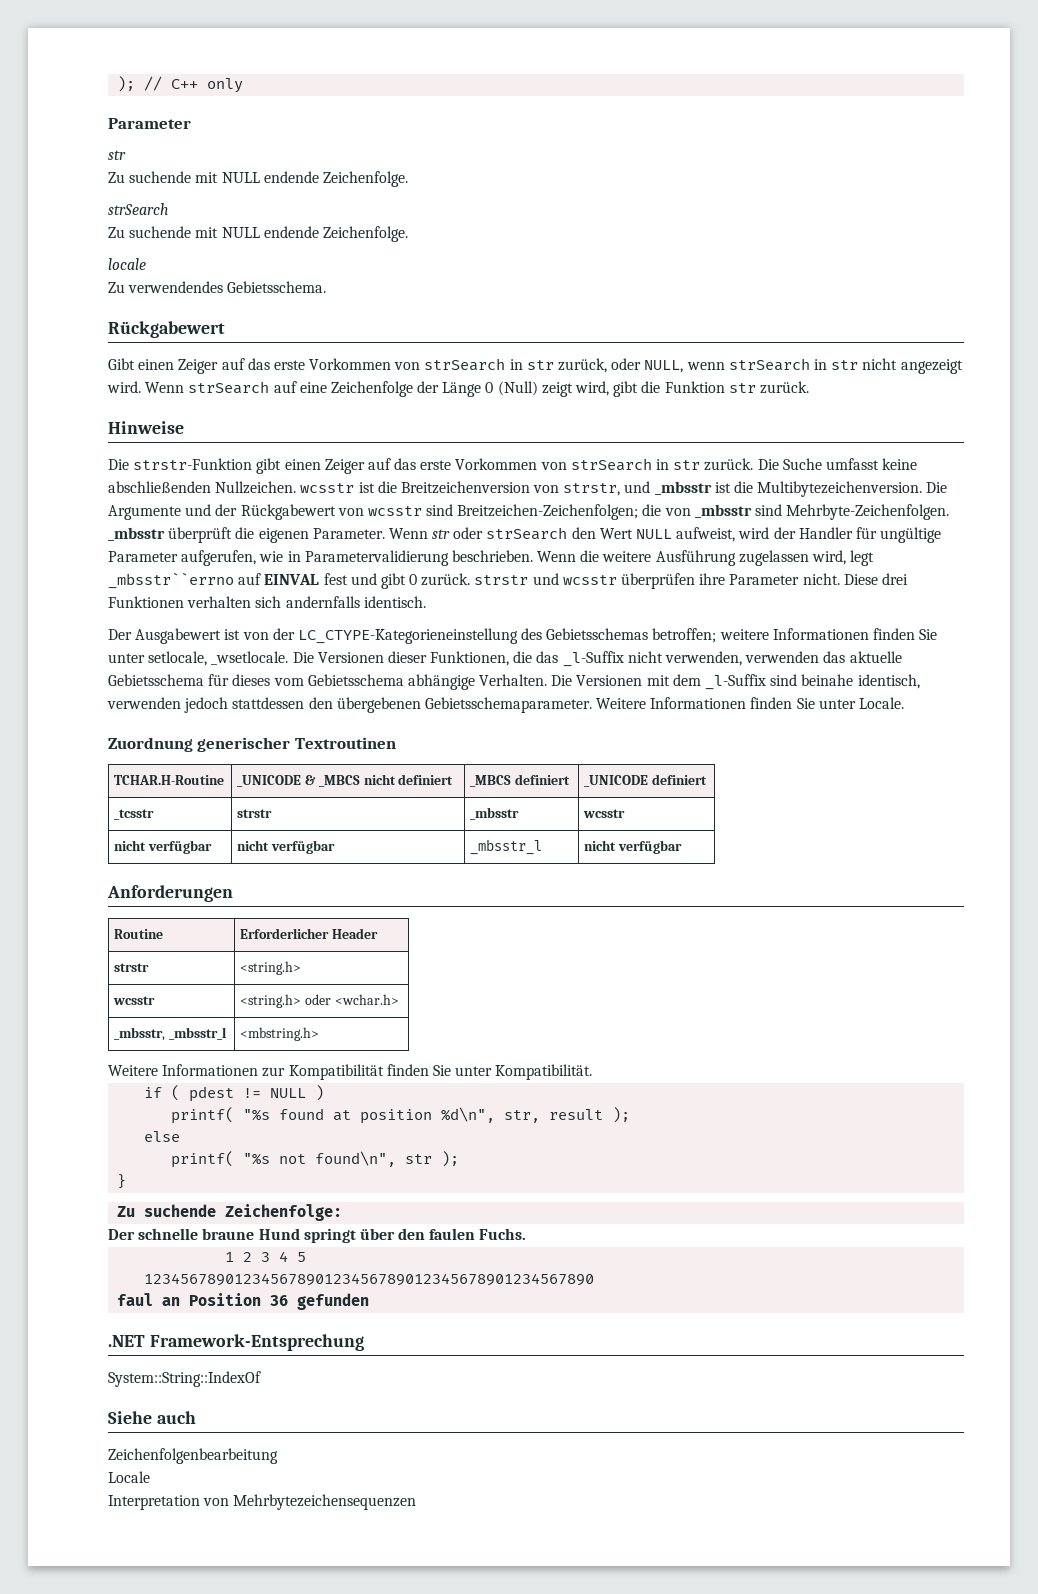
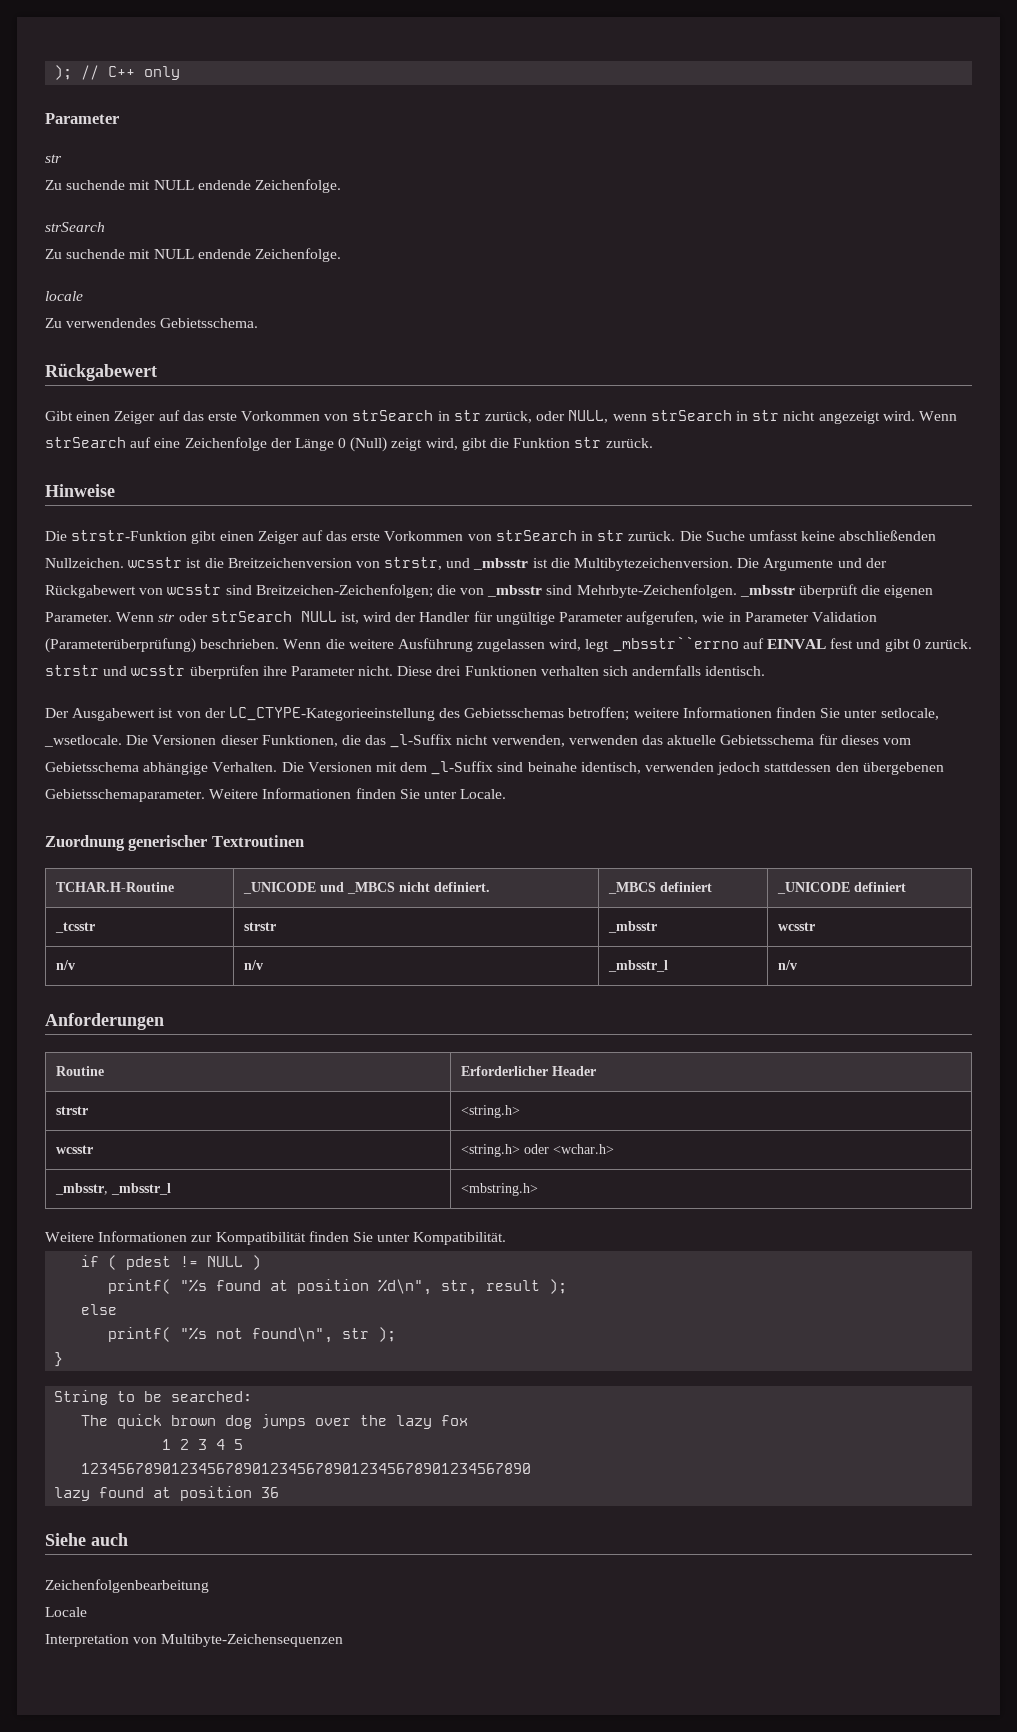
[571,527,736,542] den Wert NULL aufweist, -> [300,611,359,624] NULL ist,
[304,550,449,566] Parametervalidierung -> [744,612,877,622] [45,638,196,653] Parameter Validation (Parameterüberprüfung)
[297,628,518,644] LC_CTYPE-Kategorieneinstellung -> [228,707,435,721] LC_CTYPE-Kategorieeinstellung
[305,775,317,785] & -> [319,882,344,892] und
[398,774,454,785] definiert -> [433,882,490,892] definiert.
[114,840,213,854] [237,840,336,854] [470,839,543,855] [584,840,683,854] nicht verfügbar | nicht verfügbar | _mbsstr_l | nicht verfügbar -> [55,960,75,970] [243,960,263,970] [607,960,668,972] [777,960,797,970] n/v | n/v | _mbsstr_l | n/v
[117,1204,343,1221] [108,1228,527,1243] Zu suchende Zeichenfolge: // Der schnelle braune Hund springt über den faulen Fuchs. -> [54,1390,253,1405] [81,1414,469,1429] String to be searched: // The quick brown dog jumps over the lazy fox
[117,1293,370,1310] [108,1334,364,1351] [108,1371,261,1387] faul an Position 36 gefunden // .NET Framework-Entsprechung // System::String::IndexOf -> [54,1486,280,1501] lazy found at position 36
[233,1494,417,1510] Mehrbytezeichensequenzen -> [161,1634,344,1647] Multibyte-Zeichensequenzen

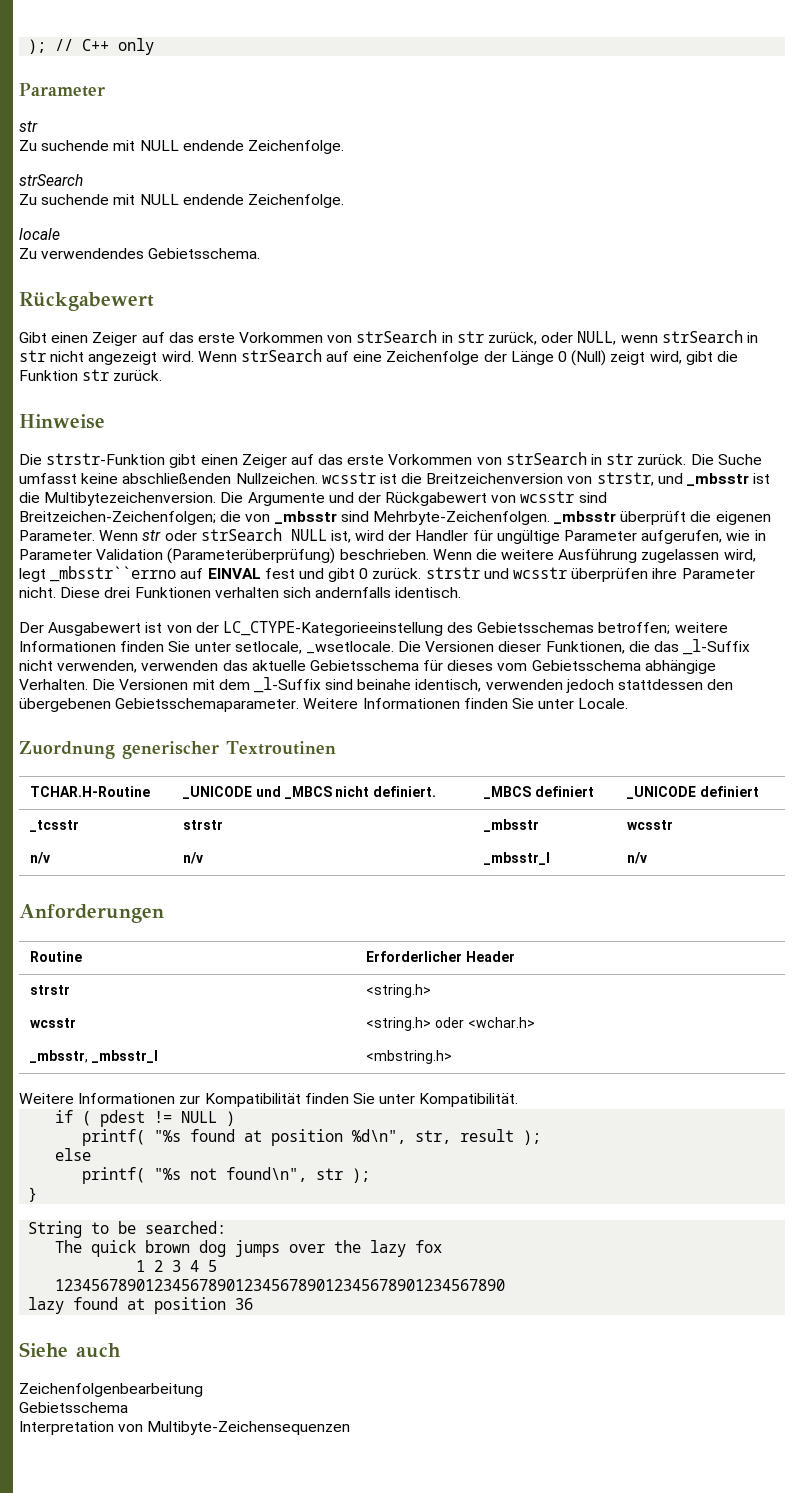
[45,1607,87,1617] Locale -> [19,1402,128,1413] Gebietsschema

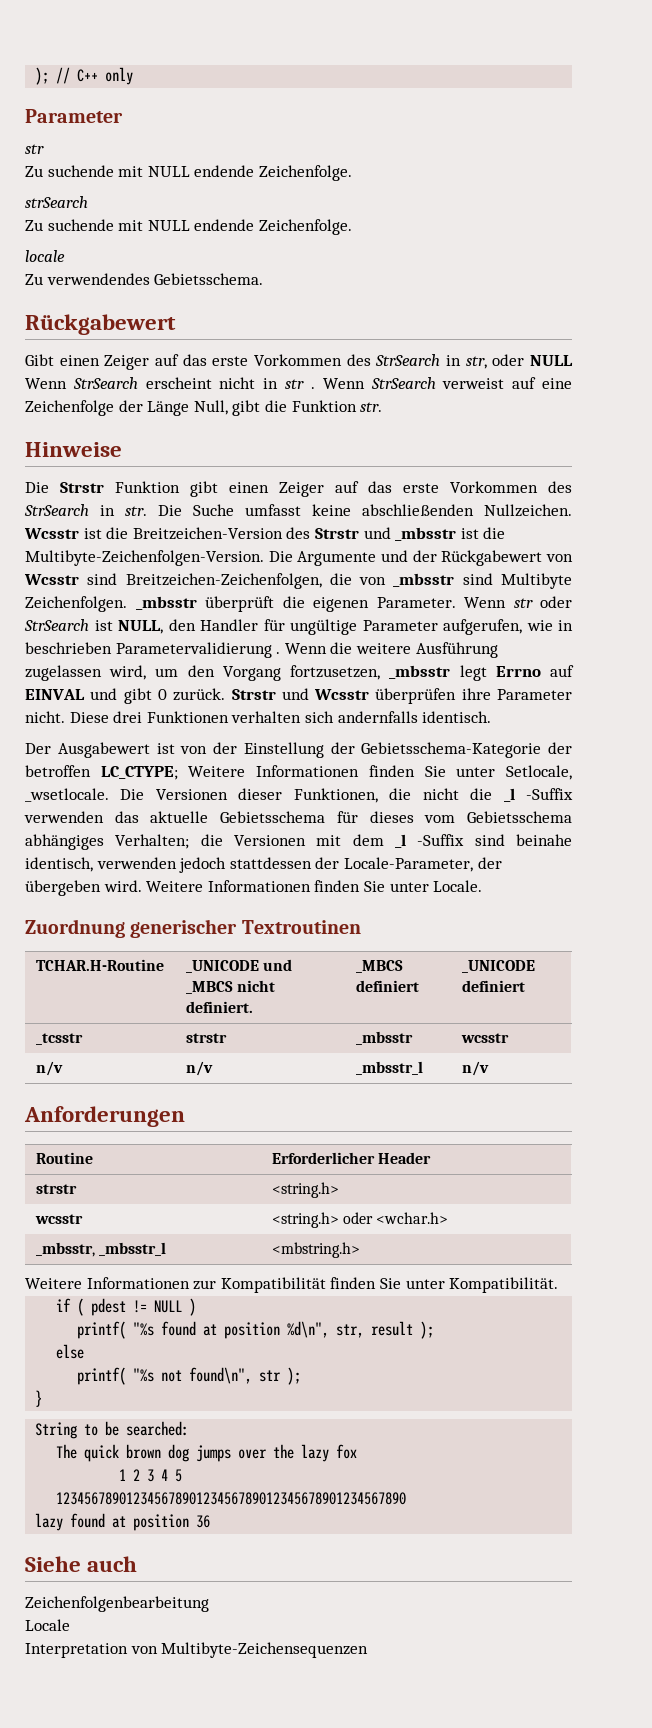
[327,330,758,345] [19,349,322,365] von strSearch in str zurück, oder NULL, wenn strSearch in str nicht angezeigt wird. Wenn strSearch -> [346,354,573,369] [25,377,505,389] des StrSearch in str, oder NULL Wenn StrSearch erscheint nicht in str . Wenn StrSearch verweist
[558,350,682,366] 0 (Null) zeigt wird, -> [193,400,228,415] Null,
[82,369,163,381] str zurück. -> [360,402,383,412] str.
[46,453,166,465] strstr-Funktion -> [60,481,180,493] Strstr Funktion
[476,452,687,465] von strSearch in str zurück. -> [548,481,572,493] [24,504,147,516] des StrSearch in str.
[321,472,654,486] wcsstr ist die Breitzeichenversion von strstr, -> [24,527,359,540] Wcsstr ist die Breitzeichen-Version des Strstr
[44,492,217,506] Multibytezeichenversion. -> [25,550,264,566] Multibyte-Zeichenfolgen-Version.
[520,491,607,503] [19,511,216,525] wcsstr sind Breitzeichen-Zeichenfolgen; -> [24,573,322,589] Wcsstr sind Breitzeichen-Zeichenfolgen,
[372,511,550,525] Mehrbyte-Zeichenfolgen. -> [500,573,572,589] [25,596,127,612] Multibyte Zeichenfolgen.
[200,528,412,543] strSearch NULL ist, wird der -> [24,619,196,634] StrSearch ist NULL, den
[19,548,429,564] Parameter Validation (Parameterüberprüfung) beschrieben. -> [25,642,281,658] beschrieben Parametervalidierung .
[19,566,177,582] legt _mbsstr``errno -> [155,665,541,681] um den Vorgang fortzusetzen, _mbsstr legt Errno
[264,568,295,579] fest -> (85, 694) none
[425,567,568,579] strstr und wcsstr -> [231,688,370,700] Strstr und Wcsstr
[222,621,728,636] [19,641,302,654] LC_CTYPE-Kategorieeinstellung des Gebietsschemas betroffen; weitere Informationen finden Sie unter setlocale, -> [243,742,572,758] [25,765,572,780] Einstellung der Gebietsschema-Kategorie der betroffen LC_CTYPE; Weitere Informationen finden Sie unter Setlocale,
[654,639,751,655] [19,660,138,673] das _l-Suffix nicht verwenden, -> [422,788,573,802] nicht die _l -Suffix
[644,660,716,674] [19,679,116,690] abhängige Verhalten. Die -> [25,834,223,850] abhängiges Verhalten; die
[253,677,321,693] _l-Suffix -> [394,834,465,848] _l -Suffix
[707,679,734,690] [19,698,300,712] den übergebenen Gebietsschemaparameter. -> [315,857,502,872] [25,880,142,896] der Locale-Parameter, der übergeben wird.
[19,1402,128,1413] Gebietsschema -> [25,1619,70,1631] Locale

